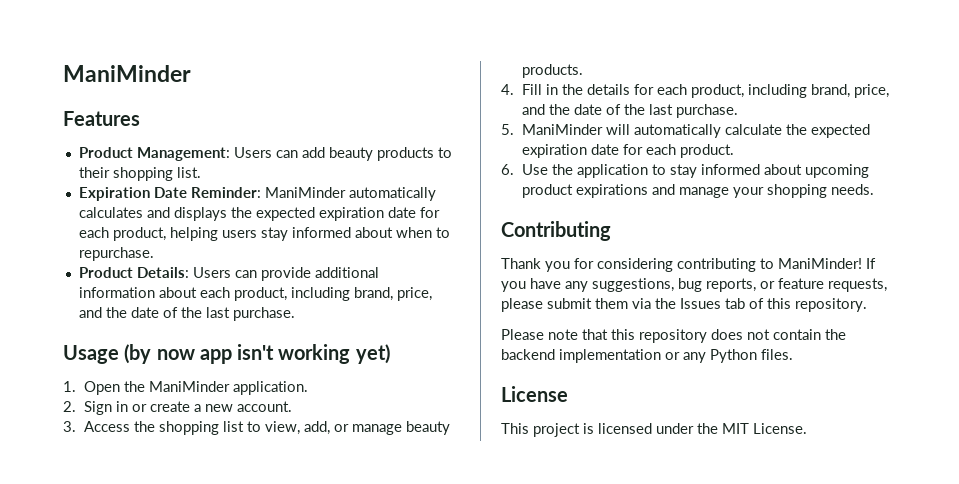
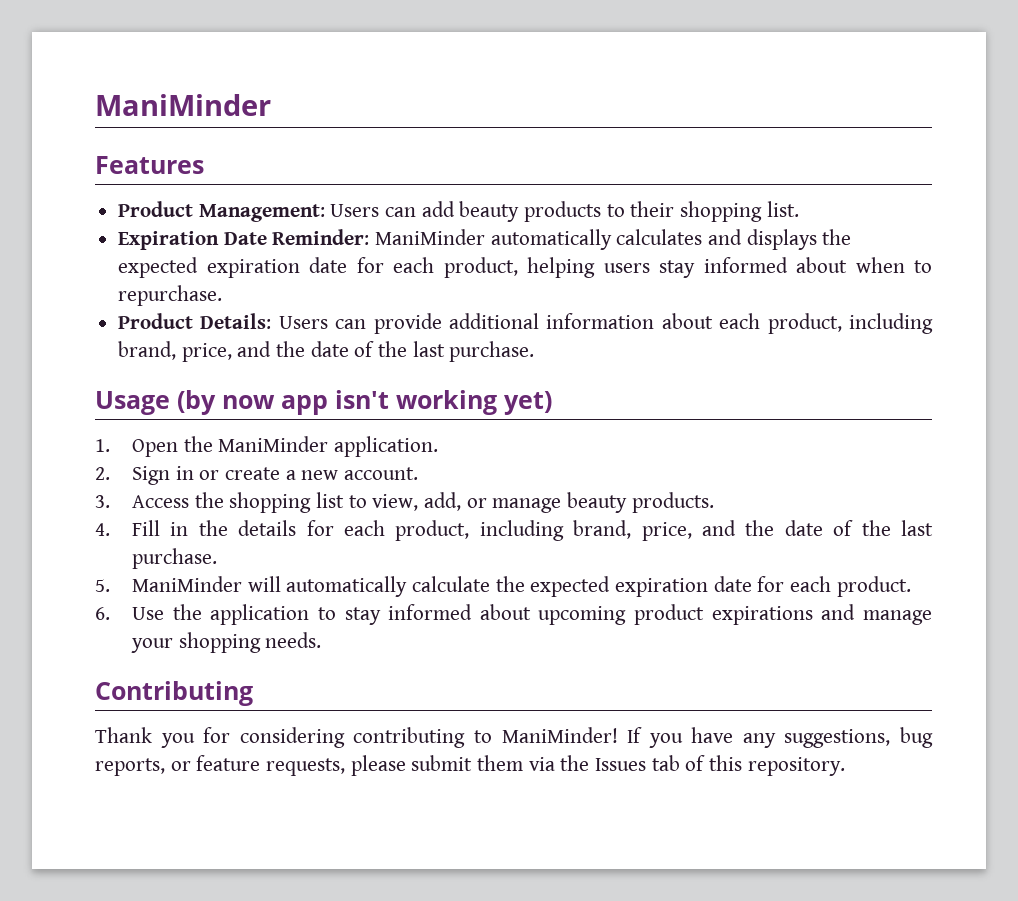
[501,329,846,343] [501,349,793,363] [501,386,568,402] [501,423,807,437] // Please note that this repository does not contain the backend implementation or any Python files. // License // This project is licensed under the MIT License. -> (845, 766) none

